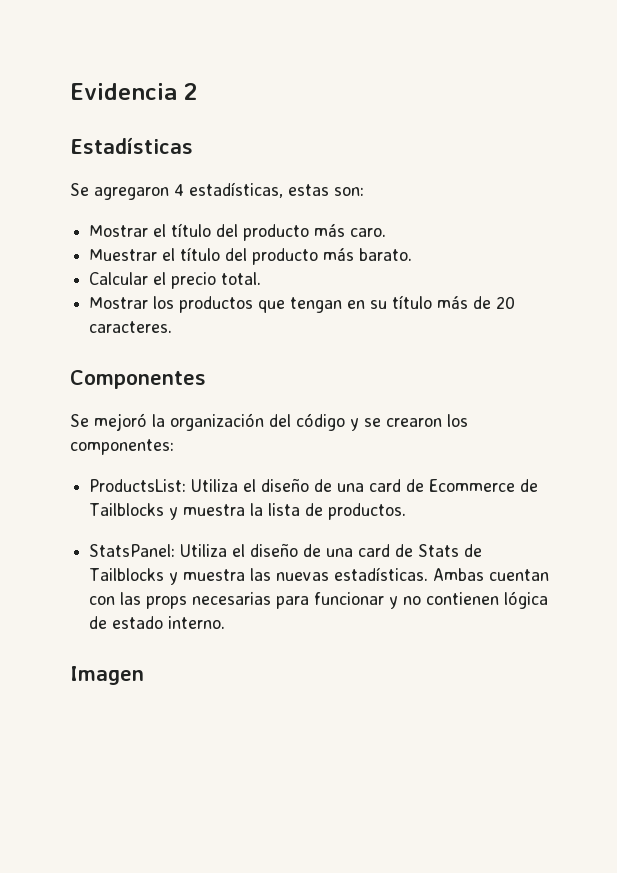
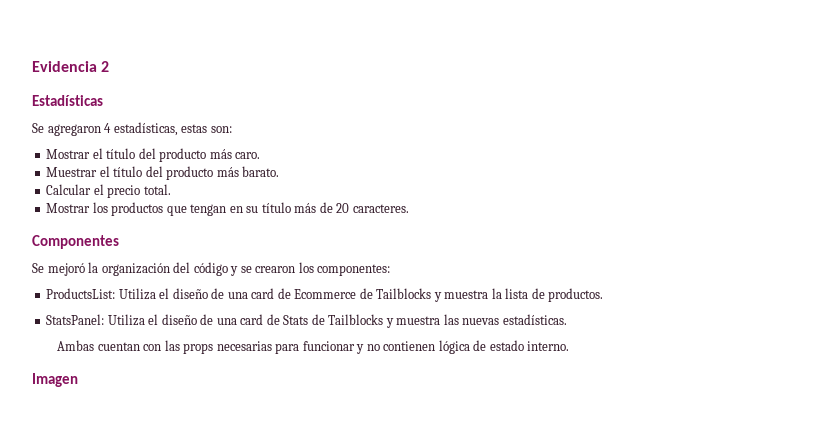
(429, 574) none -> (567, 319) //

